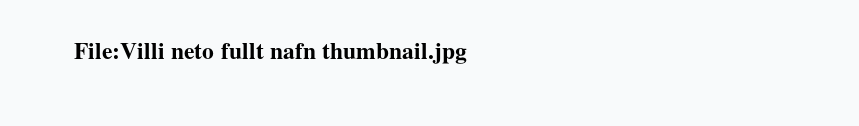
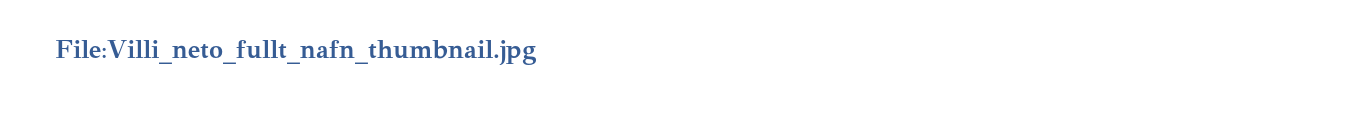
[74,43,468,64] File:Villi neto fullt nafn thumbnail.jpg -> [55,40,537,65] File:Villi_neto_fullt_nafn_thumbnail.jpg

